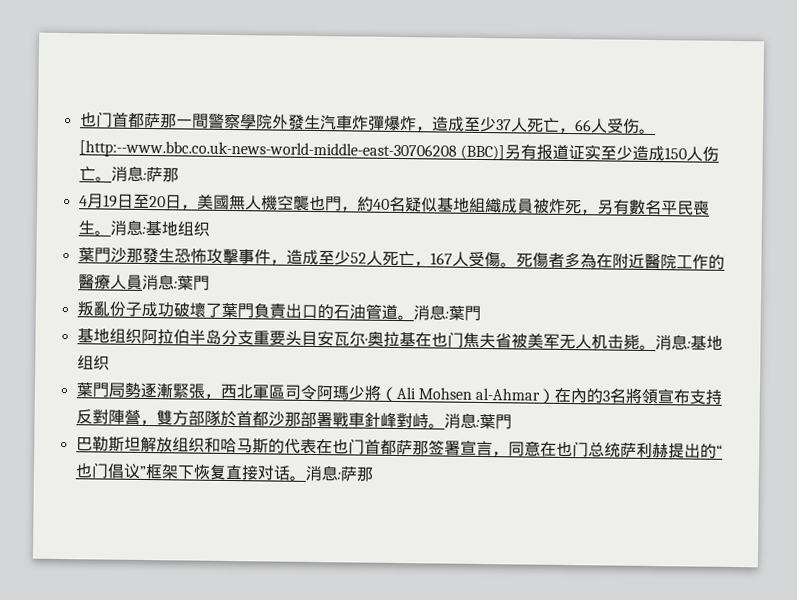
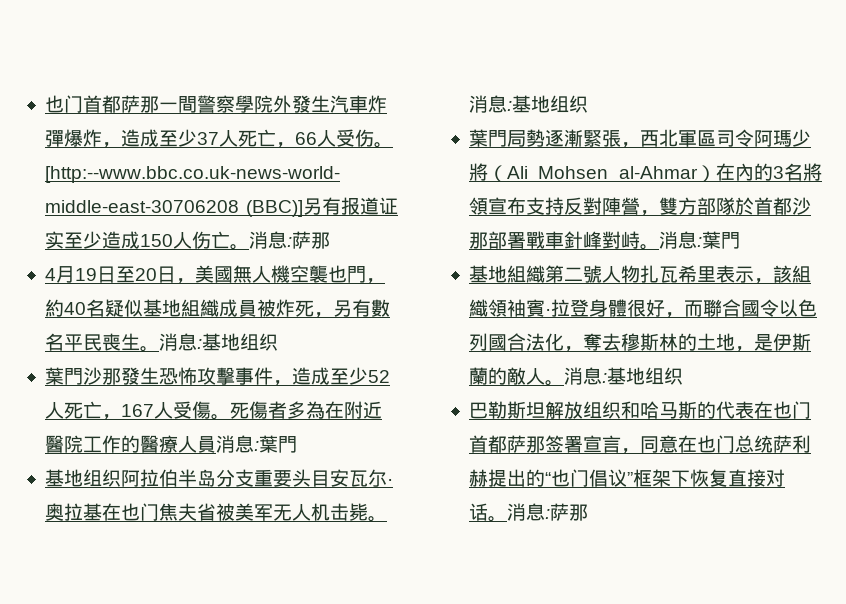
[76,301,481,321] // 叛亂份子成功破壞了葉門負責出口的石油管道。消息:葉門 -> (297, 444) none
(512, 422) none -> [468,265,811,284] [468,299,817,318] [468,333,811,352] [468,367,683,386] // 基地組織第二號人物扎瓦希里表示，該組織領袖賓·拉登身體很好，而聯合國令以色列國合法化，奪去穆斯林的土地，是伊斯蘭的敵人。消息:基地组织

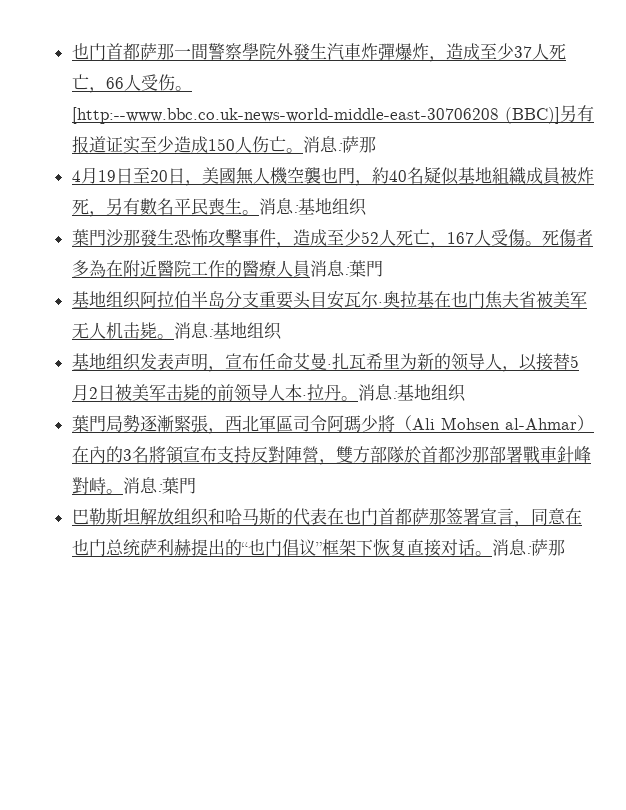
(588, 104) none -> [71,353,579,372] [71,384,466,402] // 基地组织发表声明，宣布任命艾曼·扎瓦希里为新的领导人，以接替5月2日被美军击毙的前领导人本·拉丹。消息:基地组织
[468,265,811,284] [468,299,817,318] [468,333,811,352] [468,367,683,386] // 基地組織第二號人物扎瓦希里表示，該組織領袖賓·拉登身體很好，而聯合國令以色列國合法化，奪去穆斯林的土地，是伊斯蘭的敵人。消息:基地组织 -> (196, 485) none

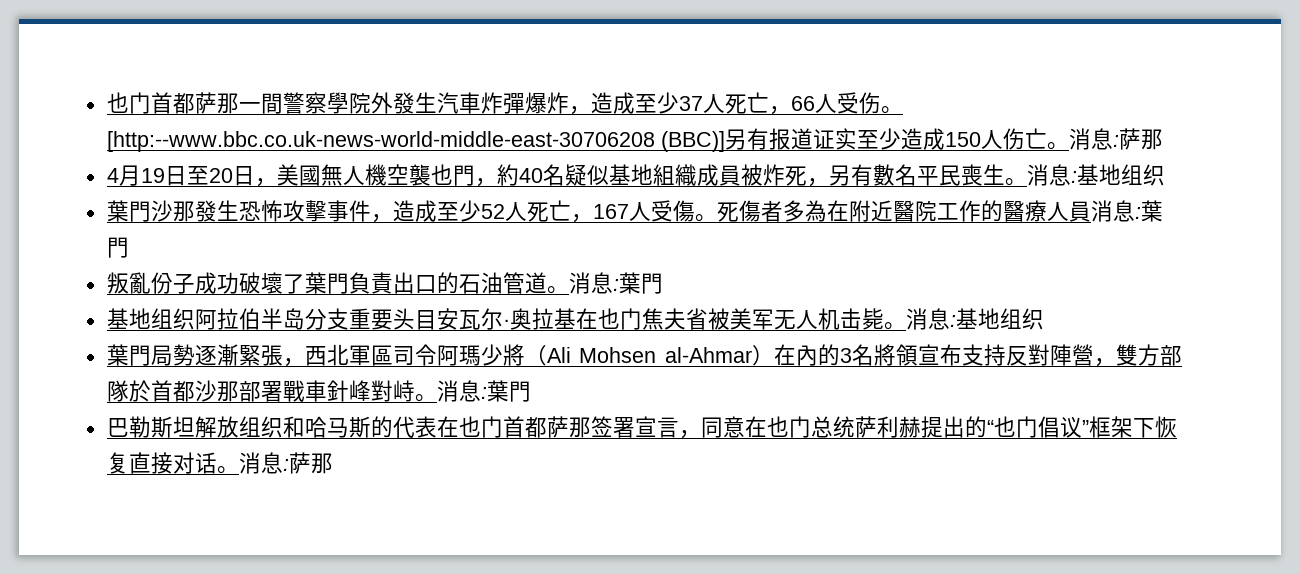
(383, 268) none -> [106,272,663,294] // 叛亂份子成功破壞了葉門負責出口的石油管道。消息:葉門
[71,353,579,372] [71,384,466,402] // 基地组织发表声明，宣布任命艾曼·扎瓦希里为新的领导人，以接替5月2日被美军击毙的前领导人本·拉丹。消息:基地组织 -> (1044, 319) none

